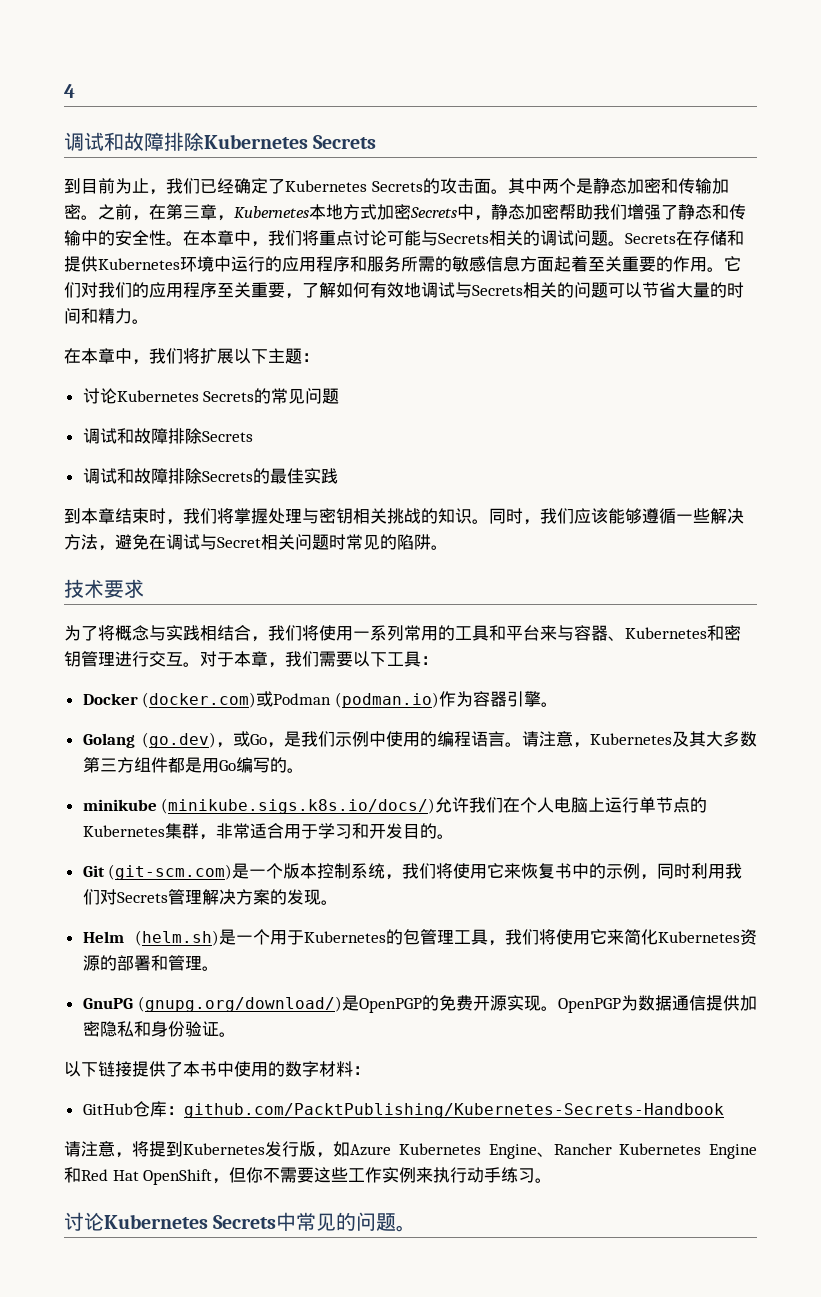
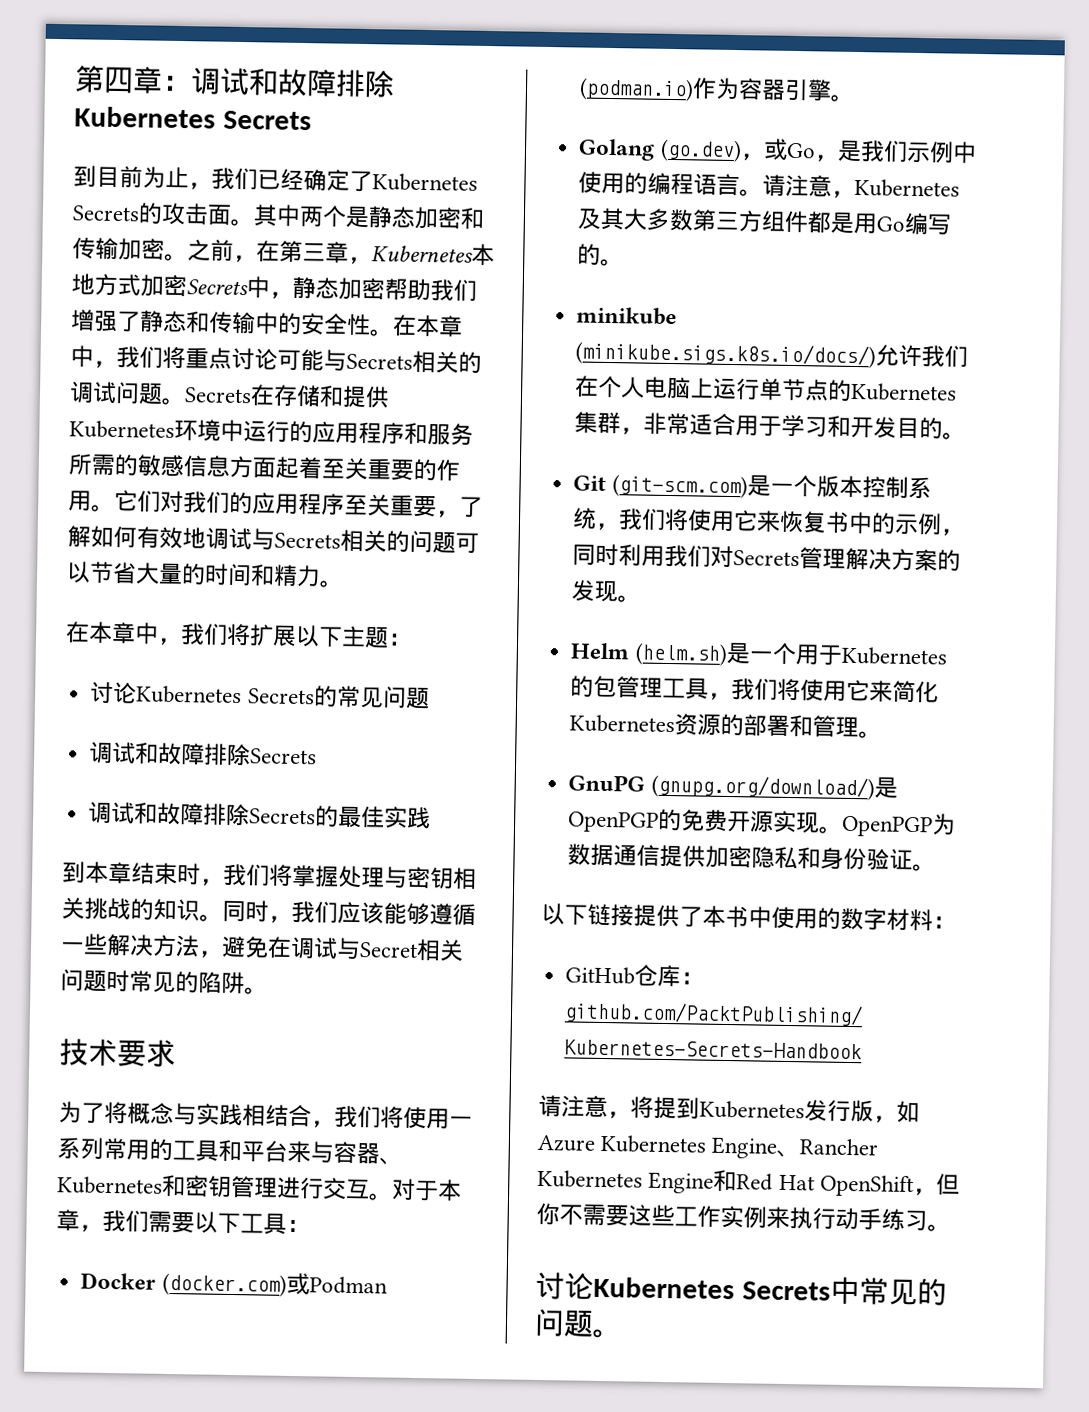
[64,84,75,98] 4 // -> [74,65,192,94] 第四章：

